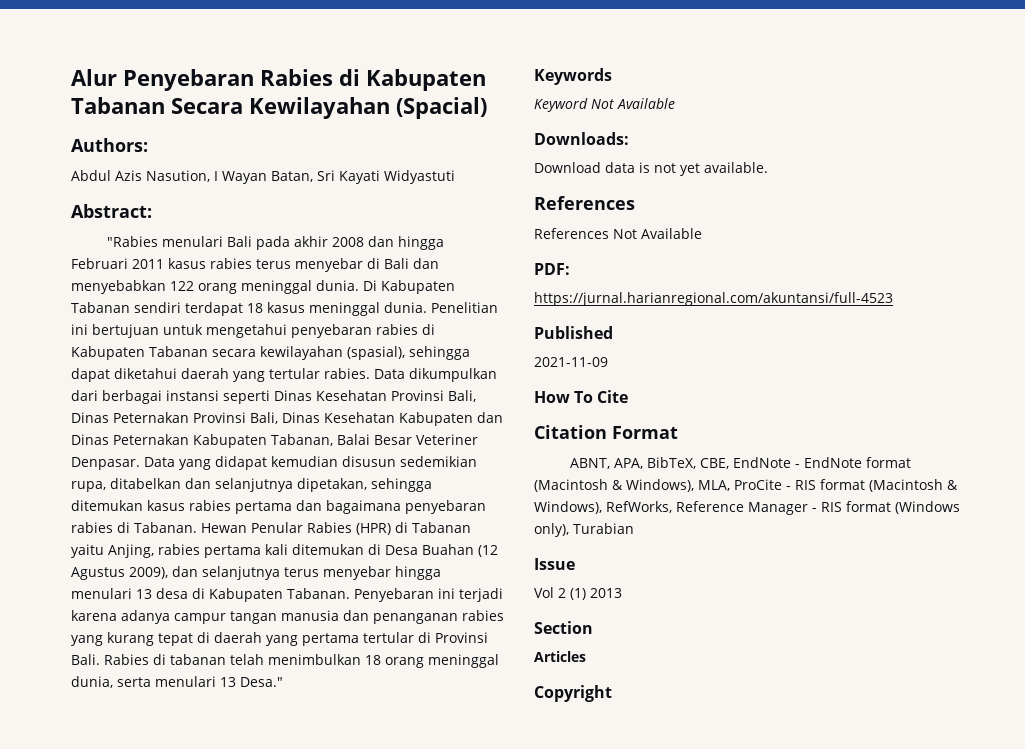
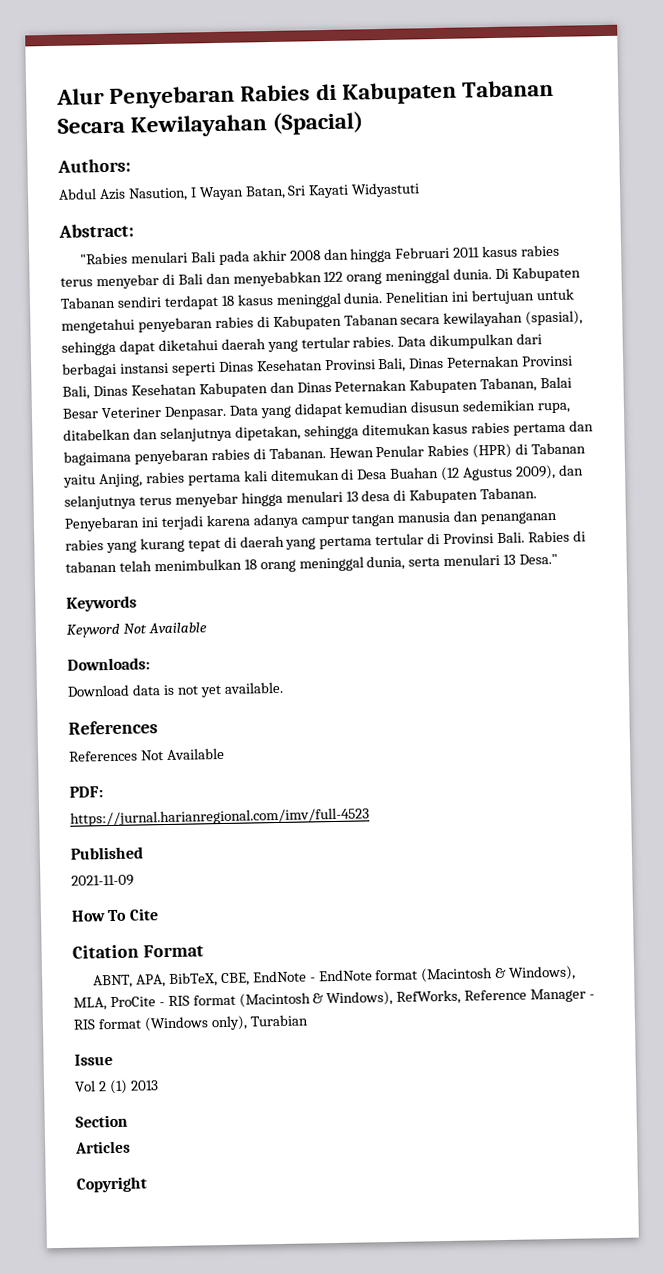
[534,292,893,306] https://jurnal.harianregional.com/akuntansi/full-4523 -> [70,807,370,827] https://jurnal.harianregional.com/imv/full-4523

